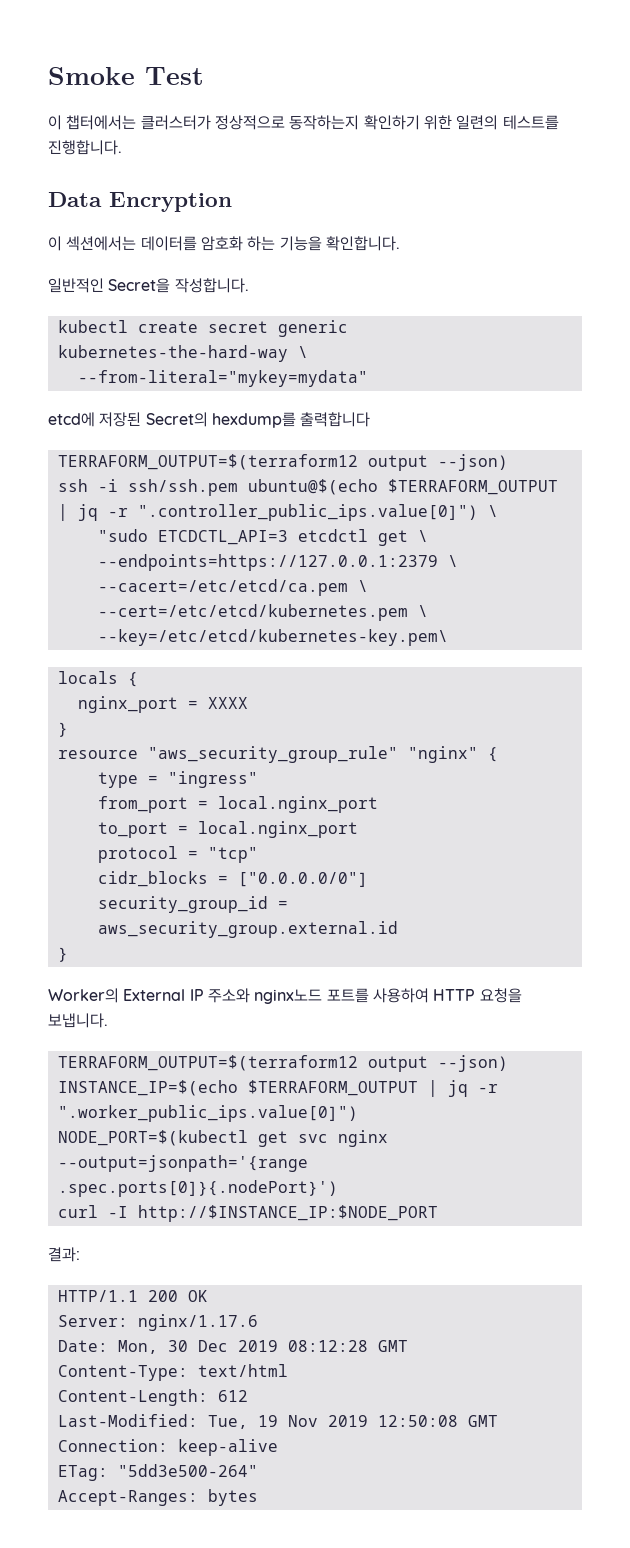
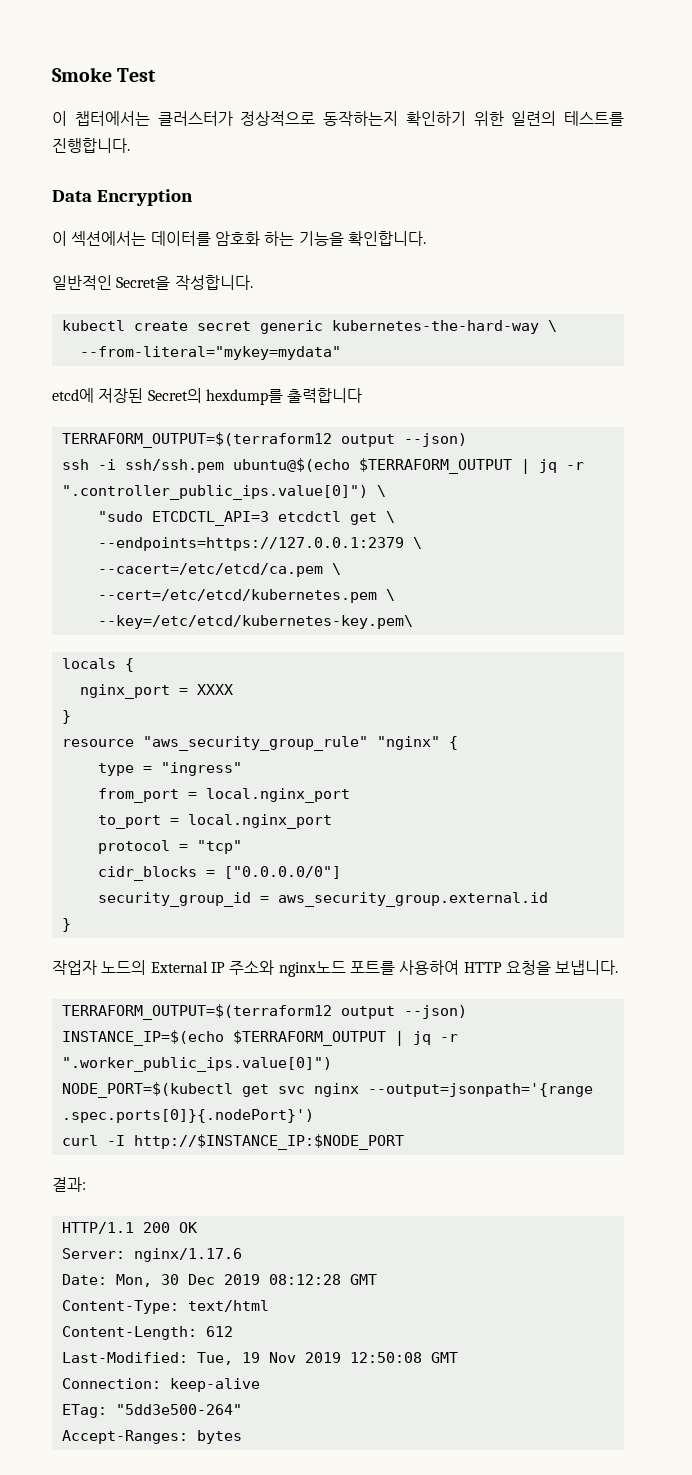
[48,988,119,1003] Worker의 -> [52,960,147,975] 작업자 노드의

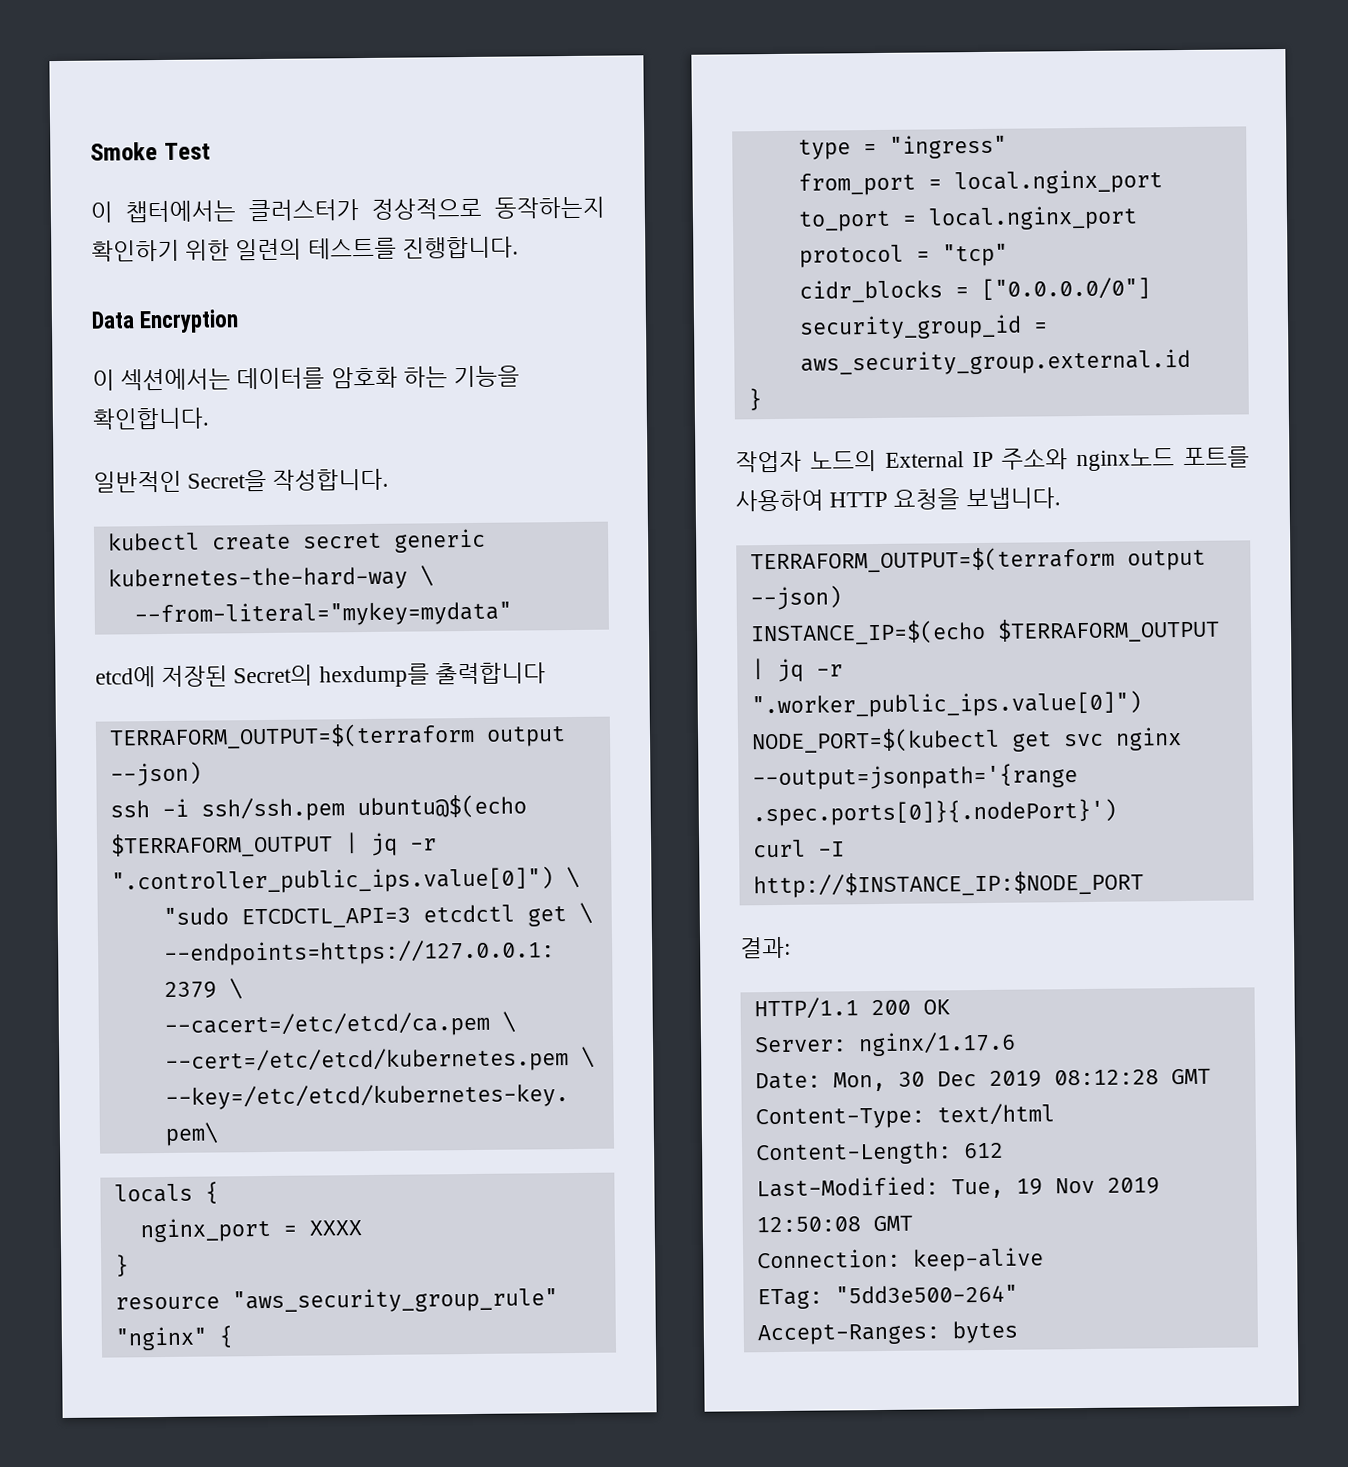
[61,432,332,448] TERRAFORM_OUTPUT=$(terraform12 -> [108,722,475,750] TERRAFORM_OUTPUT=$(terraform
[61,1004,332,1020] TERRAFORM_OUTPUT=$(terraform12 -> [749,546,1115,574] TERRAFORM_OUTPUT=$(terraform

